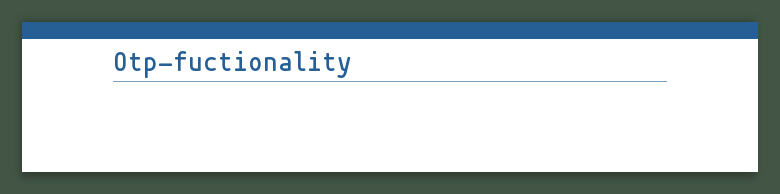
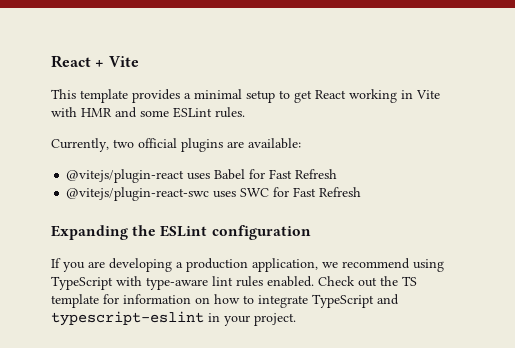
[113,51,352,78] Otp-fuctionality -> [51,55,139,68] [51,89,440,103] [51,107,245,118] [51,138,301,152] [66,169,338,183] [66,187,362,201] [51,225,311,240] [51,258,444,272] [51,276,417,290] [51,294,399,308] [51,311,296,326] React + Vite // This template provides a minimal setup to get React working in Vite with HMR and some ESLint rules. // Currently, two official plugins are available: // @vitejs/plugin-react uses Babel for Fast Refresh // @vitejs/plugin-react-swc uses SWC for Fast Refresh // Expanding the ESLint configuration // If you are developing a production application, we recommend using TypeScript with type-aware lint rules enabled. Check out the TS template for information on how to integrate TypeScript and typescript-eslint in your project.

